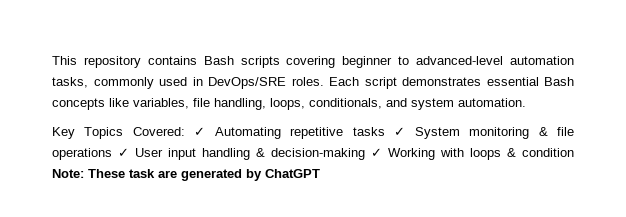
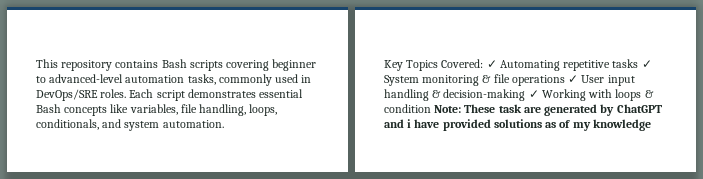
(320, 173) none -> [384,119,651,131] and i have provided solutions as of my knowledge

